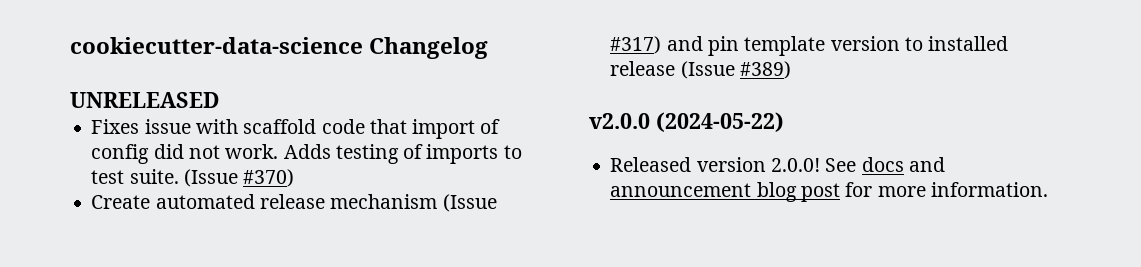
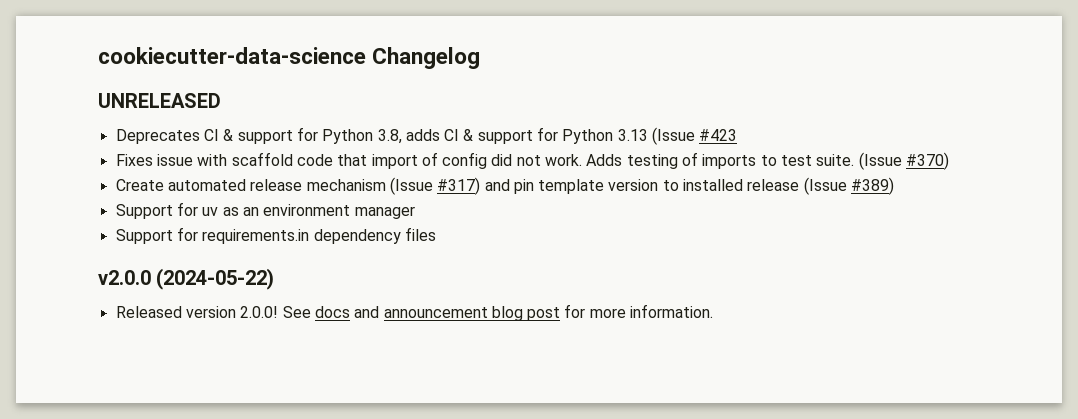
(219, 100) none -> [115,127,738,145] // Deprecates CI & support for Python 3.8, adds CI & support for Python 3.13 (Issue #423
(791, 70) none -> [115,202,415,219] [115,227,436,244] // Support for uv as an environment manager // Support for requirements.in dependency files

